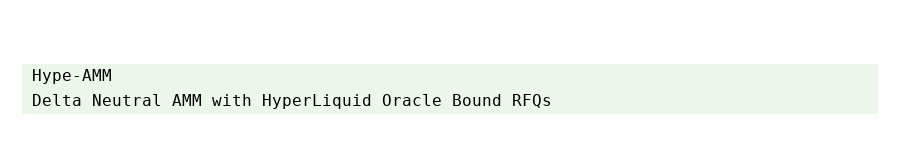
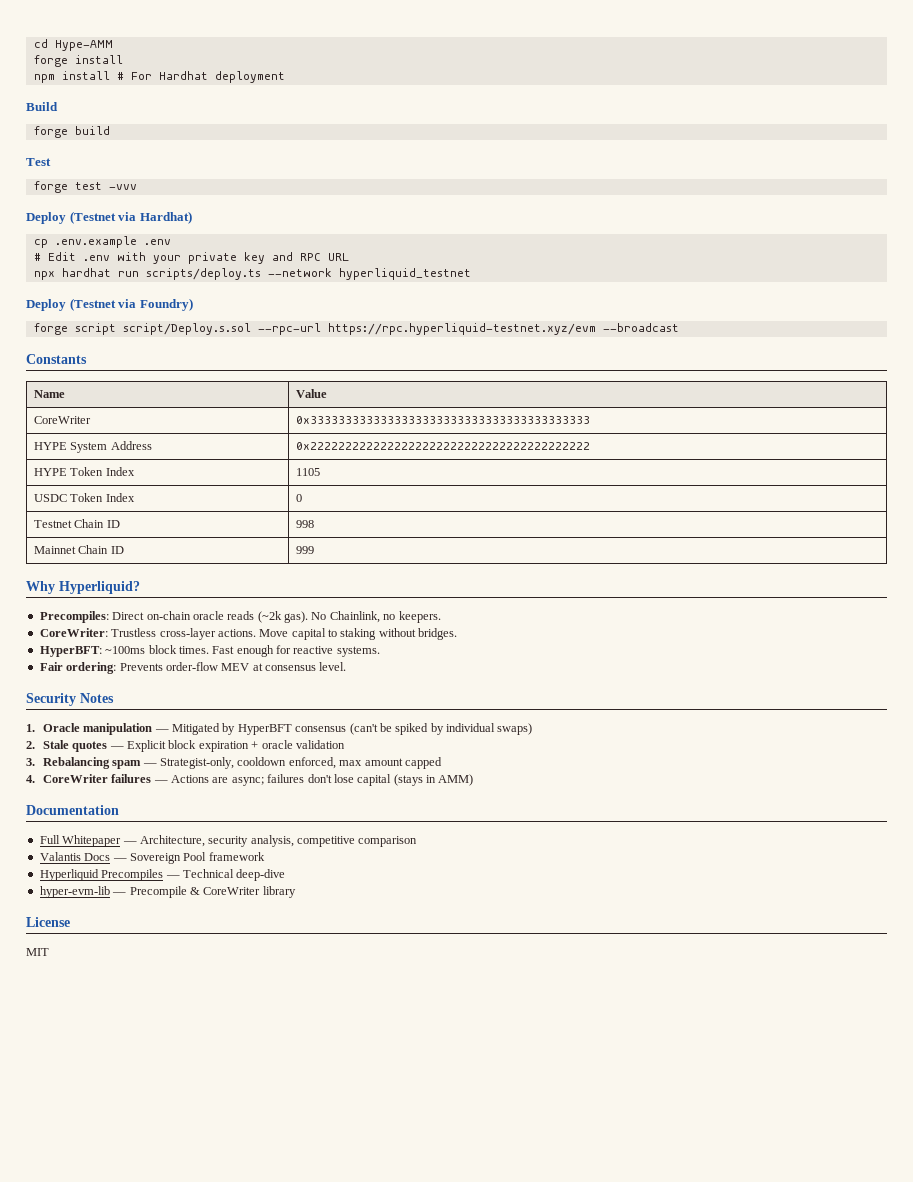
(32, 76) none -> [33,39,48,48] cd
[32,94,553,109] Delta Neutral AMM with HyperLiquid Oracle Bound RFQs -> [33,55,123,67] [33,71,285,83] [26,102,58,111] [33,126,110,138] [26,158,51,166] [33,181,137,193] [26,211,192,224] [33,236,171,248] [33,252,349,264] [33,268,471,280] [26,298,193,311] [33,323,679,335] [26,354,87,364] [33,390,65,398] [295,389,327,398] [33,416,91,424] [295,416,590,424] [33,441,152,453] [295,442,590,450] [33,467,135,476] [295,468,320,476] [33,493,135,502] [295,494,302,502] [33,519,120,528] [295,520,314,528] [33,545,124,554] [295,546,314,554] [26,581,140,594] [39,611,441,623] [39,628,458,640] [39,645,380,657] [39,662,347,674] [26,693,114,706] [26,723,533,735] [26,740,345,752] [26,757,442,769] [26,774,474,786] [26,805,119,815] [39,835,418,847] [39,852,265,864] [39,869,286,881] [39,886,296,898] [26,917,70,927] [26,948,49,956] forge install // npm install # For Hardhat deployment // Build // forge build // Test // forge test -vvv // Deploy (Testnet via Hardhat) // cp .env.example .env // # Edit .env with your private key and RPC URL // npx hardhat run scripts/deploy.ts --network hyperliquid_testnet // Deploy (Testnet via Foundry) // forge script script/Deploy.s.sol --rpc-url https://rpc.hyperliquid-testnet.xyz/evm --broadcast // Constants // Name | Value // CoreWriter | 0x3333333333333333333333333333333333333333 // HYPE System Address | 0x2222222222222222222222222222222222222222 // HYPE Token Index | 1105 // USDC Token Index | 0 // Testnet Chain ID | 998 // Mainnet Chain ID | 999 // Why Hyperliquid? // Precompiles: Direct on-chain oracle reads (~2k gas). No Chainlink, no keepers. // CoreWriter: Trustless cross-layer actions. Move capital to staking without bridges. // HyperBFT: ~100ms block times. Fast enough for reactive systems. // Fair ordering: Prevents order-flow MEV at consensus level. // Security Notes // 1. Oracle manipulation — Mitigated by HyperBFT consensus (can't be spiked by individual swaps) // 2. Stale quotes — Explicit block expiration + oracle validation // 3. Rebalancing spam — Strategist-only, cooldown enforced, max amount capped // 4. CoreWriter failures — Actions are async; failures don't lose capital (stays in AMM) // Documentation // Full Whitepaper — Architecture, security analysis, competitive comparison // Valantis Docs — Sovereign Pool framework // Hyperliquid Precompiles — Technical deep-dive // hyper-evm-lib — Precompile & CoreWriter library // License // MIT

